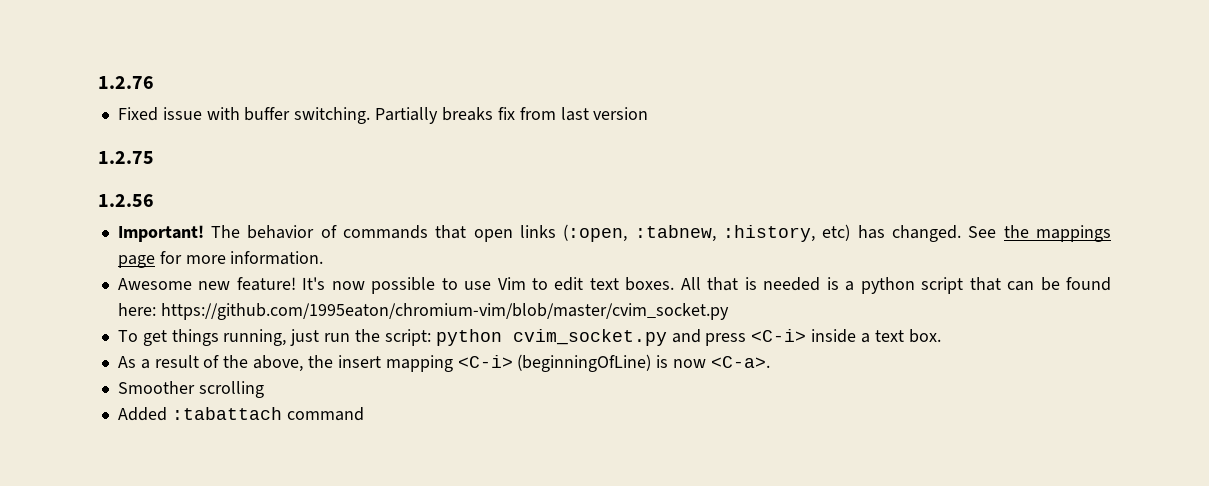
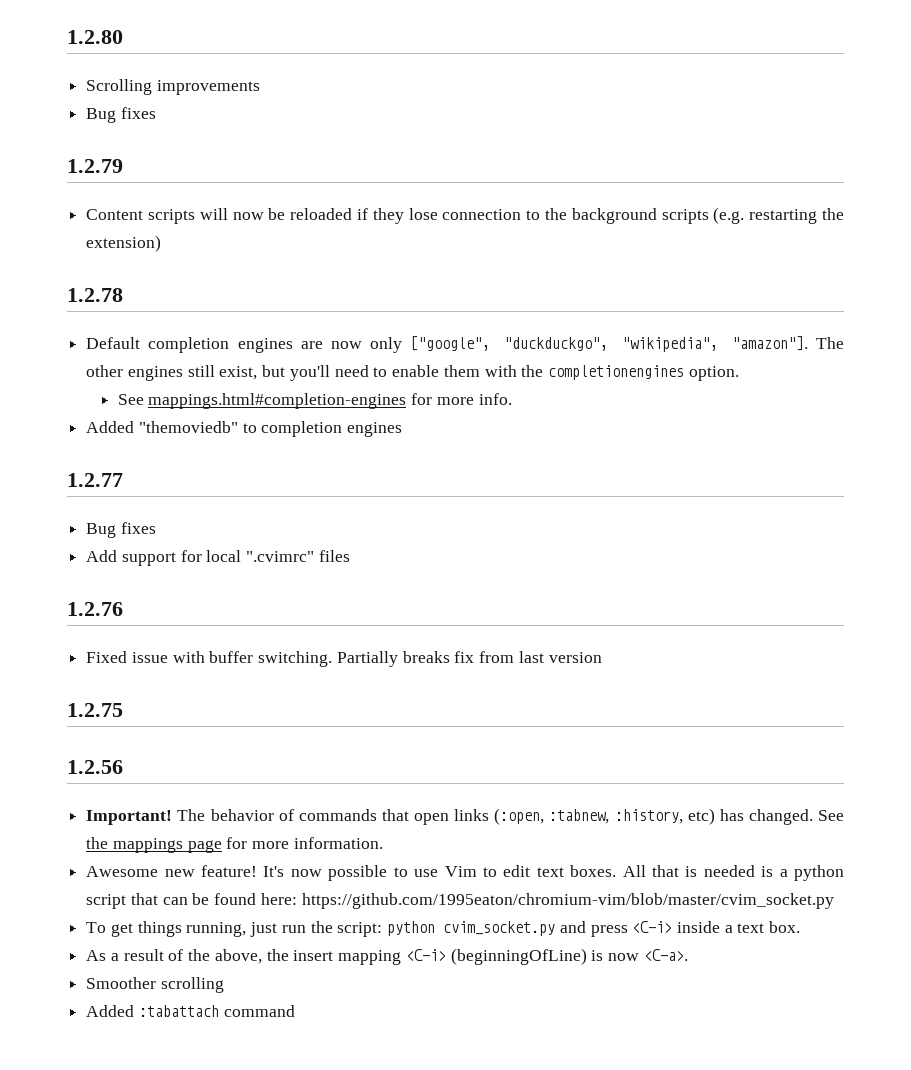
(98, 82) none -> [67,30,123,44] [86,79,260,95] [86,107,156,123] [67,159,123,173] [86,207,844,224] [86,235,162,252] [67,288,123,302] [86,336,845,353] [86,365,739,381] [117,393,512,409] [86,421,403,437] [67,473,123,487] [86,522,156,538] [86,550,350,566] 1.2.80 // Scrolling improvements // Bug fixes // 1.2.79 // Content scripts will now be reloaded if they lose connection to the background scripts (e.g. restarting the extension) // 1.2.78 // Default completion engines are now only ["google", "duckduckgo", "wikipedia", "amazon"]. The other engines still exist, but you'll need to enable them with the completionengines option. // See mappings.html#completion-engines for more info. // Added "themoviedb" to completion engines // 1.2.77 // Bug fixes // Add support for local ".cvimrc" files //

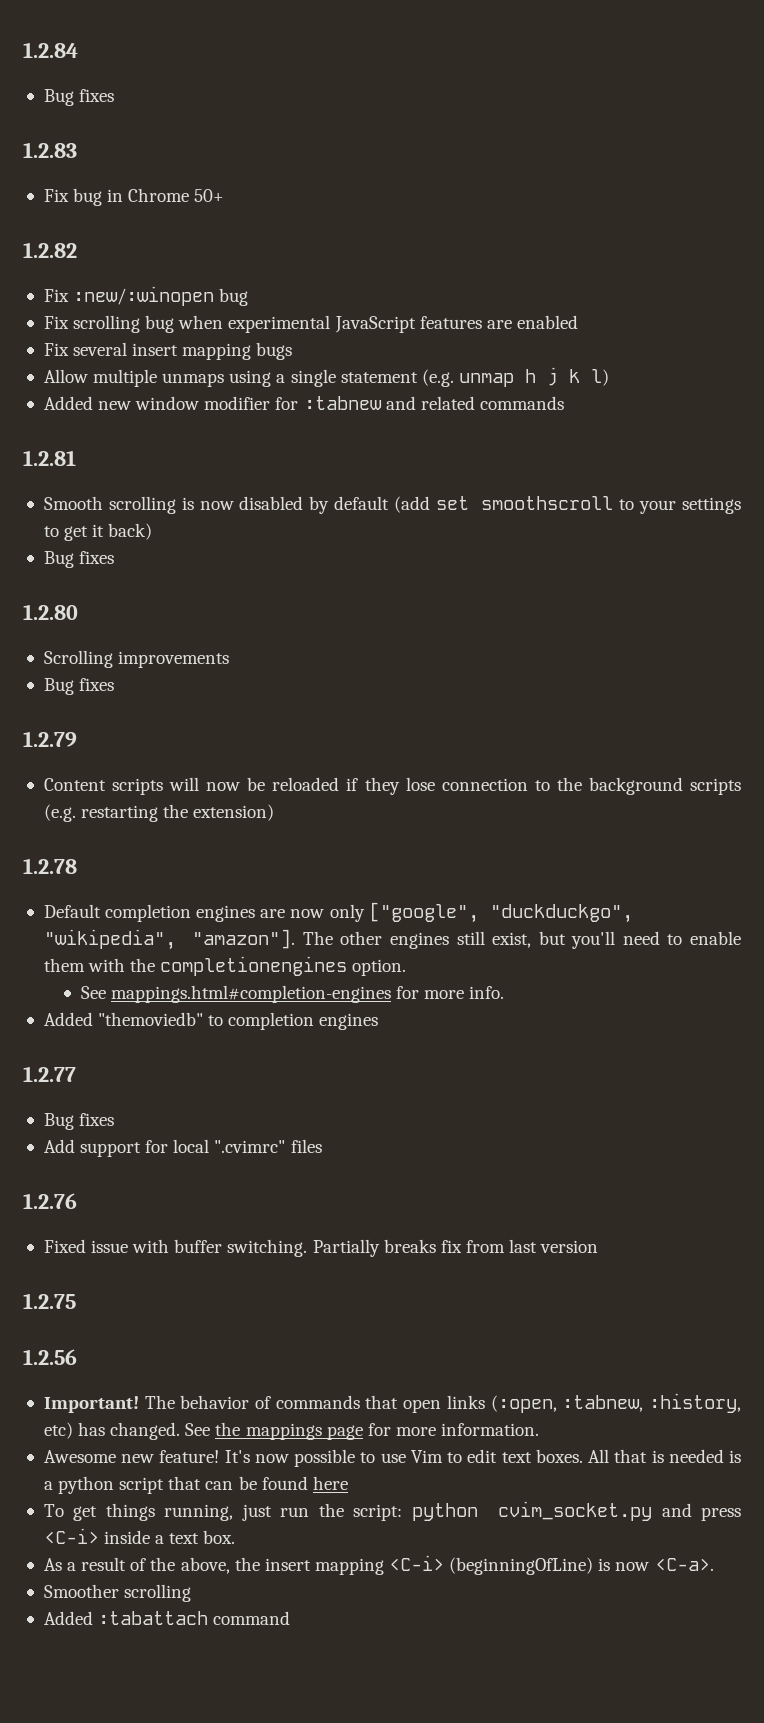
(67, 37) none -> [23,42,78,58] [43,89,115,106] [23,142,77,158] [43,188,225,206] [23,242,77,258] [43,286,249,306] [43,315,578,333] [43,342,293,360] [43,367,609,387] [43,396,564,410] [23,450,76,466] [43,496,741,514] [43,523,153,541] [43,551,115,568] 1.2.84 // Bug fixes // 1.2.83 // Fix bug in Chrome 50+ // 1.2.82 // Fix :new/:winopen bug // Fix scrolling bug when experimental JavaScript features are enabled // Fix several insert mapping bugs // Allow multiple unmaps using a single statement (e.g. unmap h j k l) // Added new window modifier for :tabnew and related commands // 1.2.81 // Smooth scrolling is now disabled by default (add set smoothscroll to your settings to get it back) // Bug fixes //
[260,893,834,909] here: https://github.com/1995eaton/chromium-vim/blob/master/cvim_socket.py -> [312,1476,348,1490] here

